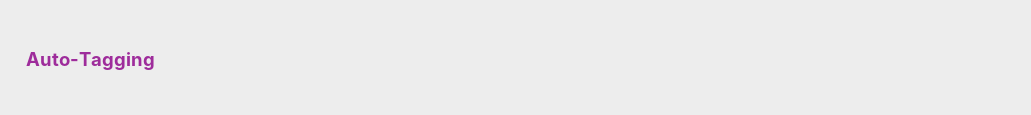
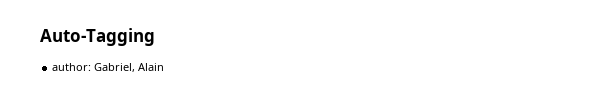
(155, 61) none -> [52,63,165,72] // author: Gabriel, Alain

